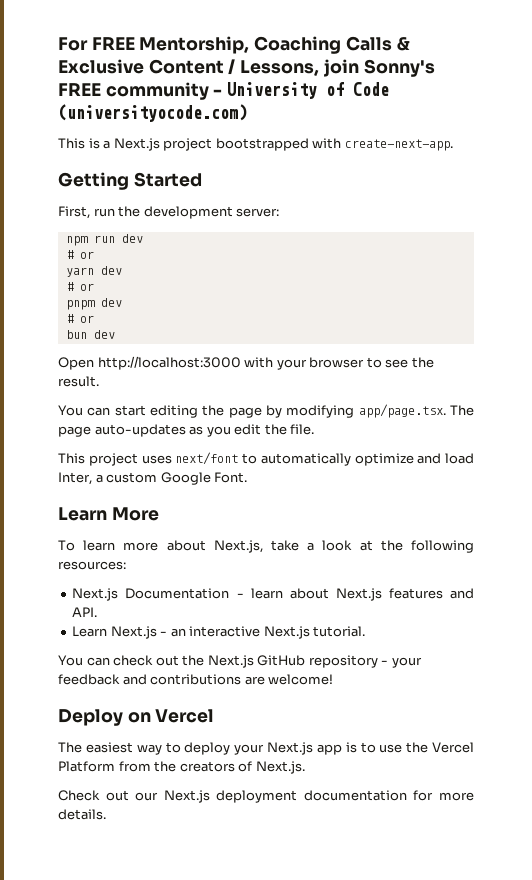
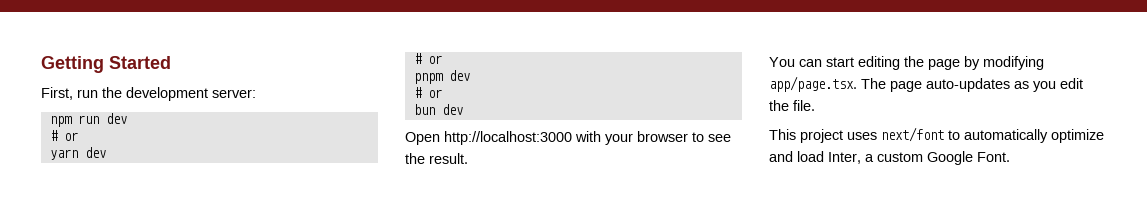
[58,36,410,54] [58,59,435,77] [58,82,390,100] [58,104,247,122] [58,138,453,151] For FREE Mentorship, Coaching Calls & Exclusive Content / Lessons, join Sonny's FREE community - University of Code (universityocode.com) // This is a Next.js project bootstrapped with create-next-app. // -> (41, 64) none
[58,507,159,521] [58,540,474,553] [58,561,126,570] [72,588,474,601] [72,607,98,617] [72,626,366,639] [58,655,422,668] [58,674,334,685] [58,709,215,726] [58,742,474,755] [58,761,305,774] [58,790,474,803] [58,809,106,820] // Learn More // To learn more about Next.js, take a look at the following resources: // Next.js Documentation - learn about Next.js features and API. // Learn Next.js - an interactive Next.js tutorial. // You can check out the Next.js GitHub repository - your feedback and contributions are welcome! // Deploy on Vercel // The easiest way to deploy your Next.js app is to use the Vercel Platform from the creators of Next.js. // Check out our Next.js deployment documentation for more details. -> (1010, 157) none

